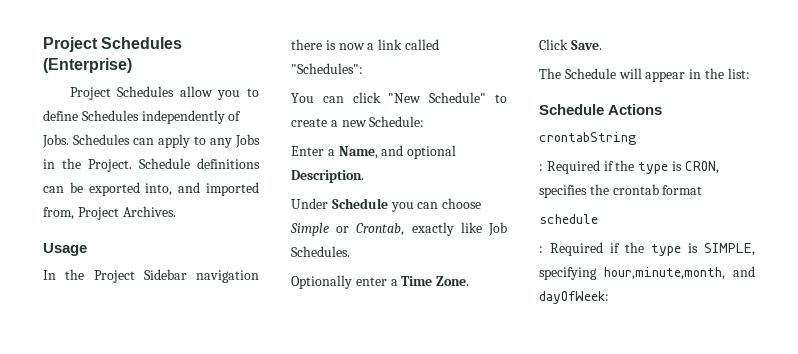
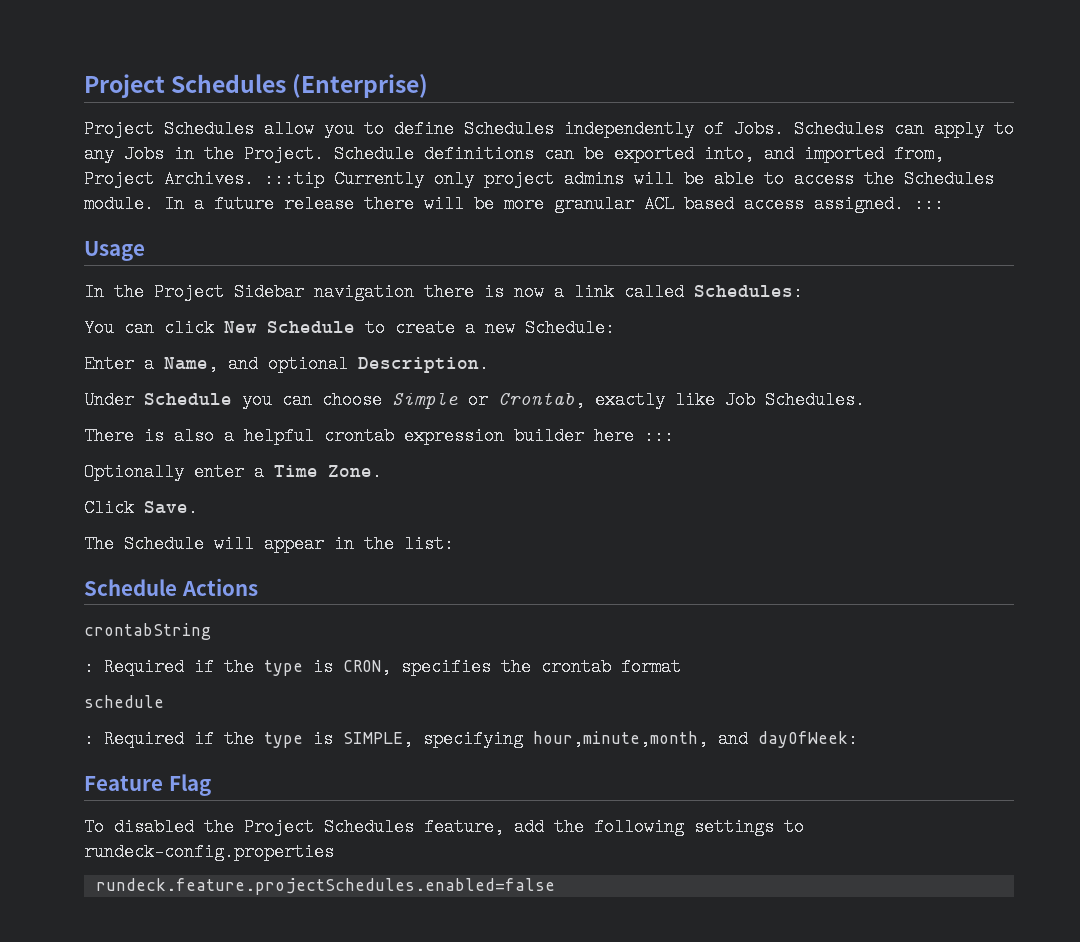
(176, 211) none -> [264,170,994,188] [84,195,944,213] :::tip Currently only project admins will be able to access the Schedules module. In a future release there will be more granular ACL based access assigned. :::
[291,63,363,74] "Schedules": -> [694,283,803,301] Schedules:
[388,92,487,103] "New Schedule" -> [224,321,355,333] New Schedule
(350, 251) none -> [84,427,674,445] // There is also a helpful crontab expression builder here :::
(609, 297) none -> [84,774,211,796] [84,818,804,836] [84,843,334,861] [95,878,555,895] // Feature Flag // To disabled the Project Schedules feature, add the following settings to rundeck-config.properties // rundeck.feature.projectSchedules.enabled=false

